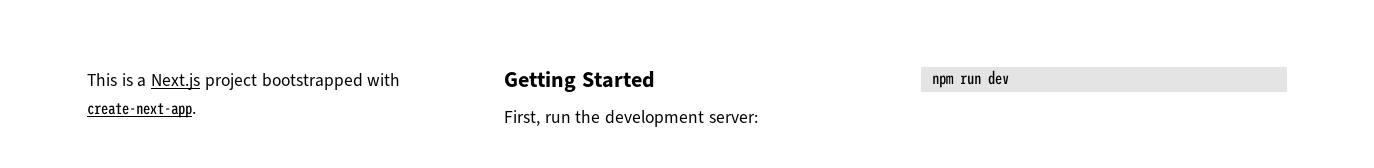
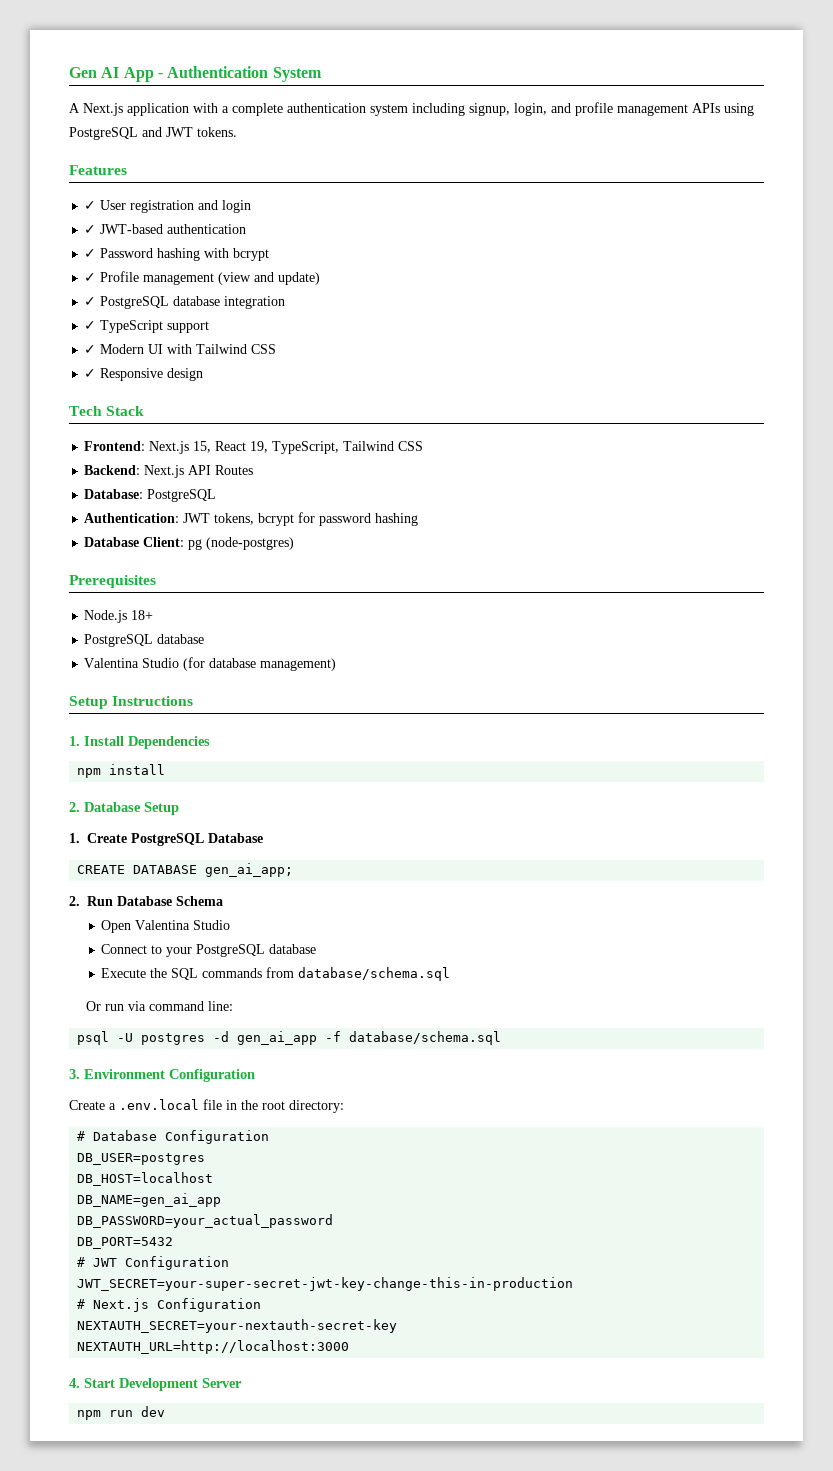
[87,73,401,90] [87,103,196,118] [504,71,655,92] [504,110,758,127] This is a Next.js project bootstrapped with create-next-app. // Getting Started // First, run the development server: -> [69,66,322,82] [69,102,754,116] [69,127,237,140] [69,165,127,175] [84,200,252,213] [84,224,247,234] [84,248,270,261] [84,271,321,285] [84,296,286,309] [84,320,210,333] [84,344,277,354] [84,368,204,381] [69,406,145,416] [84,441,424,454] [84,465,254,478] [84,489,217,502] [84,512,419,526] [84,537,295,550] [69,575,156,588] [84,610,154,623] [84,634,205,647] [84,657,337,671] [69,696,194,709] [69,736,210,749] [77,764,166,778] [69,802,179,815] [69,833,263,846] [77,863,294,877] [69,896,223,906] [101,920,231,933] [101,944,317,957] [101,967,451,981] [86,1001,234,1011] [77,1031,502,1045] [69,1069,255,1082] [69,1099,344,1113] [77,1130,270,1144] [77,1153,206,1165] [77,1172,214,1186] [77,1193,222,1207] [77,1214,334,1228] [77,1237,174,1249] [77,1256,230,1270] [77,1277,574,1291] [77,1298,262,1312] [77,1319,398,1333] [77,1340,350,1354] [69,1378,242,1391] Gen AI App - Authentication System // A Next.js application with a complete authentication system including signup, login, and profile management APIs using PostgreSQL and JWT tokens. // Features // ✓ User registration and login // ✓ JWT-based authentication // ✓ Password hashing with bcrypt // ✓ Profile management (view and update) // ✓ PostgreSQL database integration // ✓ TypeScript support // ✓ Modern UI with Tailwind CSS // ✓ Responsive design // Tech Stack // Frontend: Next.js 15, React 19, TypeScript, Tailwind CSS // Backend: Next.js API Routes // Database: PostgreSQL // Authentication: JWT tokens, bcrypt for password hashing // Database Client: pg (node-postgres) // Prerequisites // Node.js 18+ // PostgreSQL database // Valentina Studio (for database management) // Setup Instructions // 1. Install Dependencies // npm install // 2. Database Setup // 1. Create PostgreSQL Database // CREATE DATABASE gen_ai_app; // 2. Run Database Schema // Open Valentina Studio // Connect to your PostgreSQL database // Execute the SQL commands from database/schema.sql // Or run via command line: // psql -U postgres -d gen_ai_app -f database/schema.sql // 3. Environment Configuration // Create a .env.local file in the root directory: // # Database Configuration // DB_USER=postgres // DB_HOST=localhost // DB_NAME=gen_ai_app // DB_PASSWORD=your_actual_password // DB_PORT=5432 // # JWT Configuration // JWT_SECRET=your-super-secret-jwt-key-change-this-in-production // # Next.js Configuration // NEXTAUTH_SECRET=your-nextauth-secret-key // NEXTAUTH_URL=http://localhost:3000 // 4. Start Development Server

